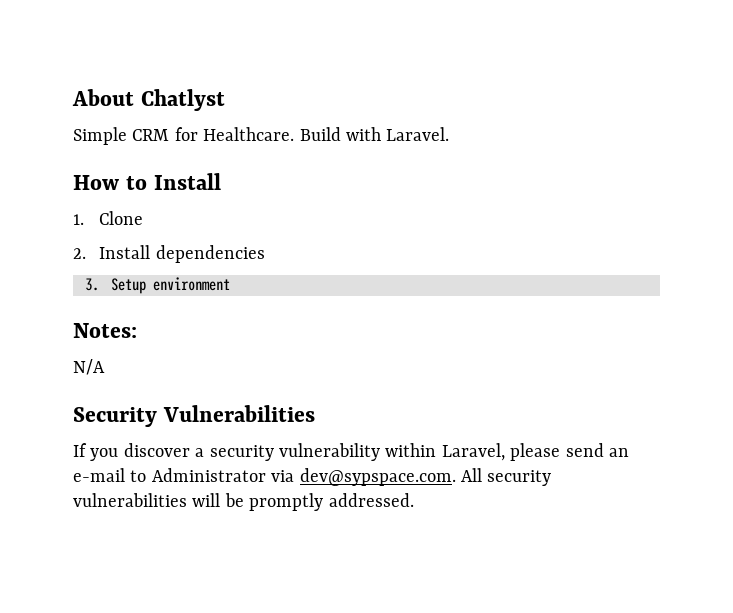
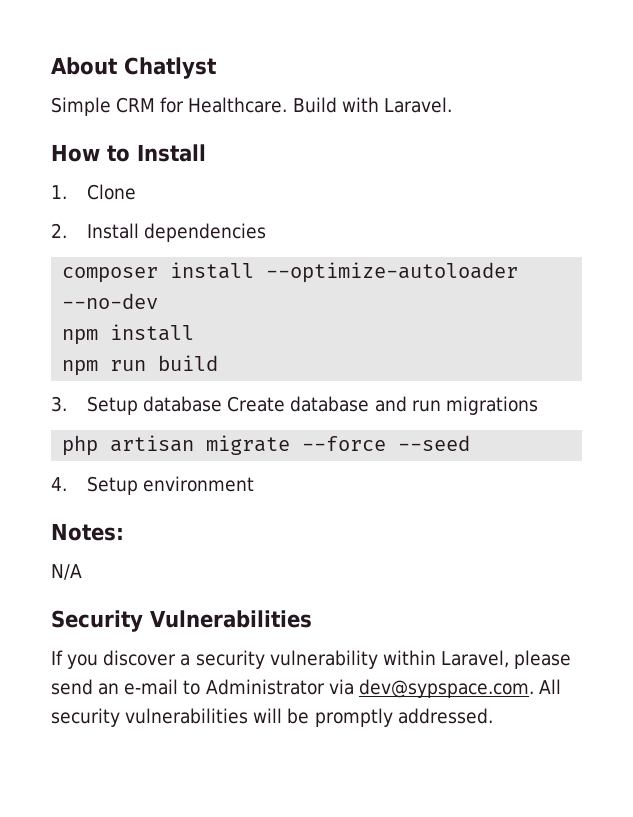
[85,278,99,291] 3. -> [62,262,519,283] [62,293,159,309] [62,324,195,345] [62,355,219,376] [51,396,538,415] [62,435,471,456] [51,477,67,491] composer install --optimize-autoloader --no-dev // npm install // npm run build // 3. Setup database Create database and run migrations // php artisan migrate --force --seed // 4.

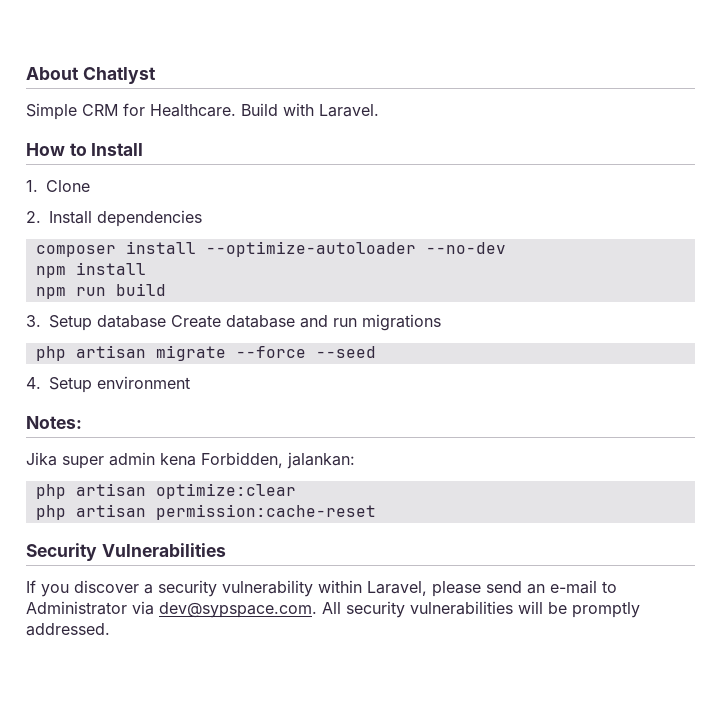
[51,564,82,580] N/A -> [26,452,355,469] [35,483,296,499] [35,504,376,520] Jika super admin kena Forbidden, jalankan: // php artisan optimize:clear // php artisan permission:cache-reset

